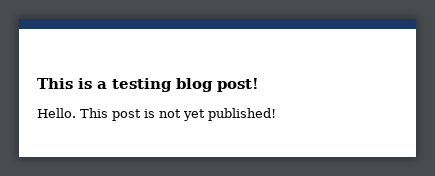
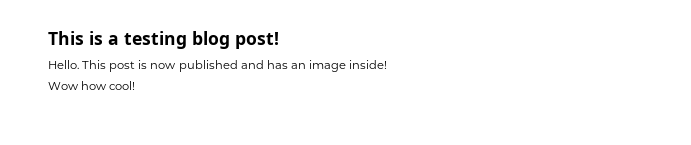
[159,108,276,121] not yet published! -> [150,60,388,72] [48,81,136,90] now published and has an image inside! // Wow how cool!

